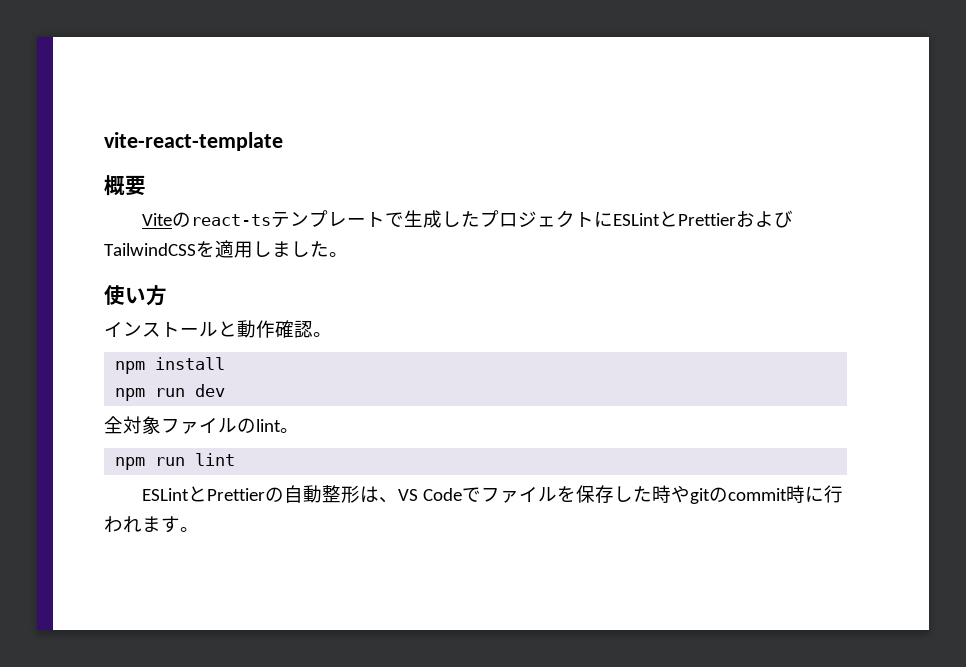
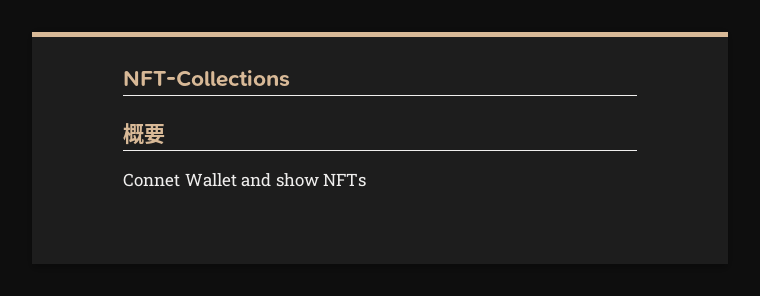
[104,132,283,151] vite-react-template -> [123,70,290,87] NFT-Collections
[141,210,793,228] [104,240,348,258] [104,285,167,306] [104,320,332,338] [115,357,226,374] [115,384,226,401] [104,416,299,434] [115,453,236,470] [141,485,843,504] [104,516,199,533] Viteのreact-tsテンプレートで生成したプロジェクトにESLintとPrettierおよびTailwindCSSを適用しました。 // 使い方 // インストールと動作確認。 // npm install // npm run dev // 全対象ファイルのlint。 // npm run lint // ESLintとPrettierの自動整形は、VS Codeでファイルを保存した時やgitのcommit時に行われます。 -> [123,173,367,187] Connet Wallet and show NFTs

